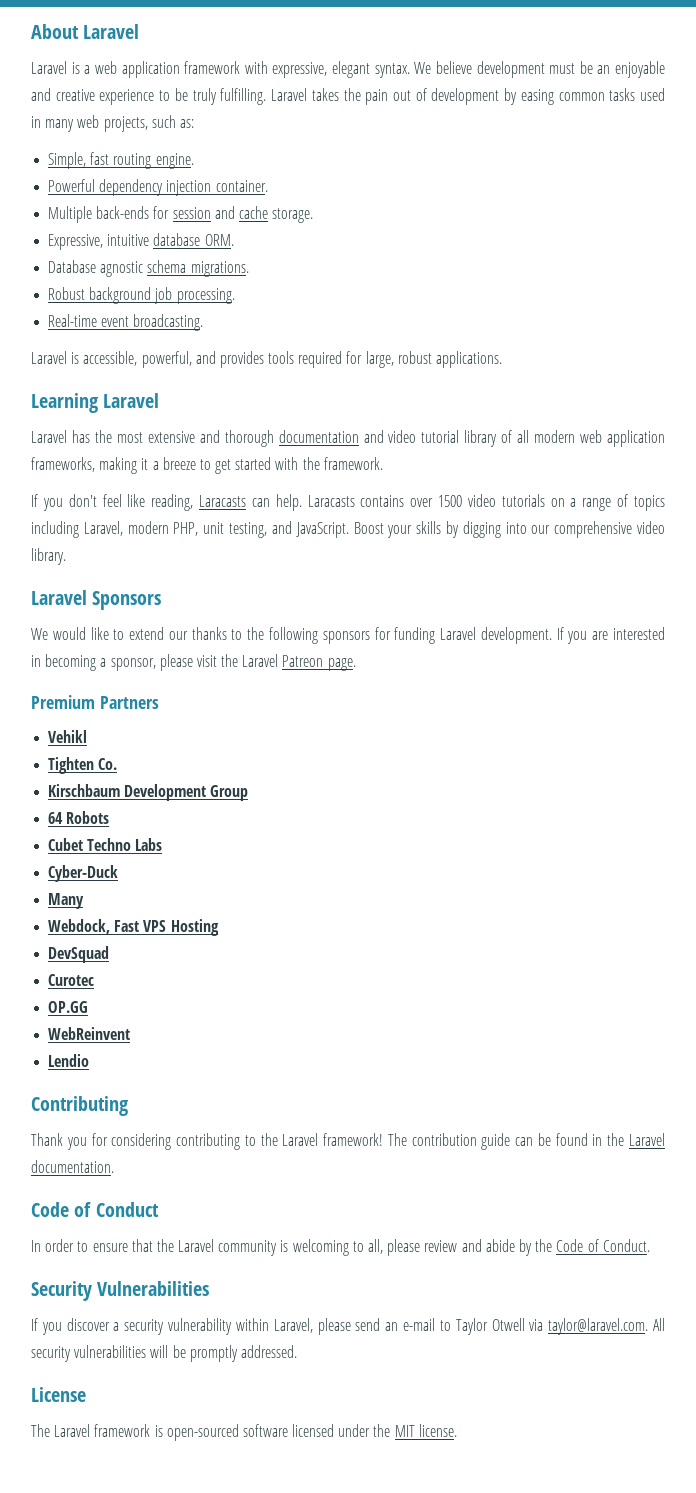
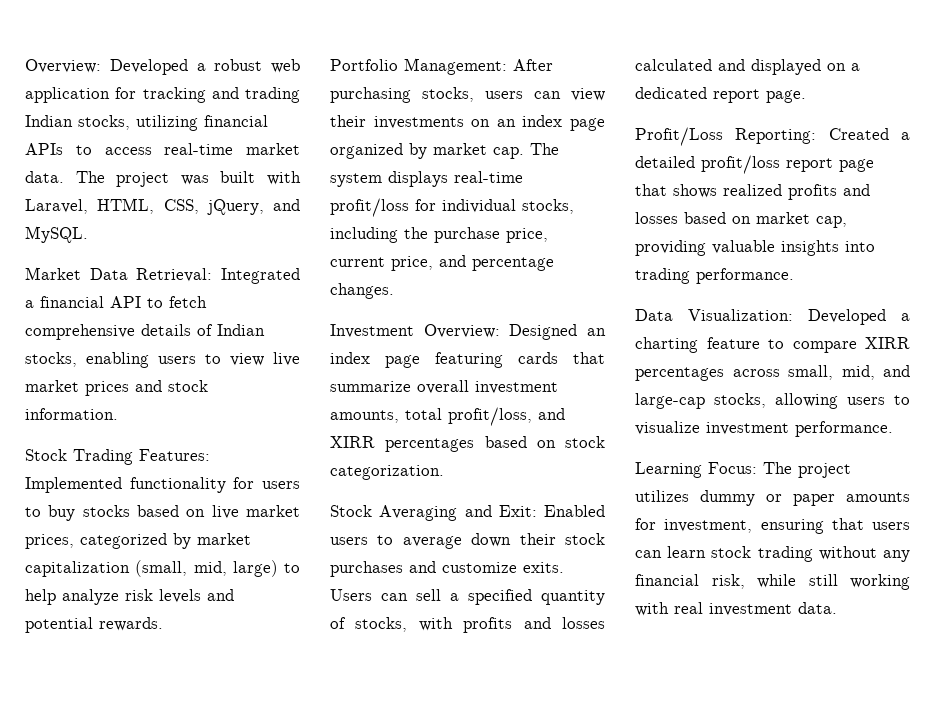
[31,24,140,39] [31,61,665,78] [31,88,665,105] [31,115,194,132] [48,152,194,169] [48,179,268,196] [48,206,314,223] [48,233,234,250] [48,260,249,277] [48,287,235,304] [48,314,204,331] [31,351,503,368] [31,393,160,413] [31,430,665,447] [31,457,383,474] [31,494,666,511] [31,521,665,538] [31,548,66,565] [31,590,162,610] [31,627,666,644] [31,654,356,671] [31,695,159,709] [48,730,88,743] [48,757,118,774] [48,784,249,801] [48,811,110,824] [48,838,163,851] [48,865,119,882] [48,893,85,909] [48,919,219,936] [48,946,110,963] [48,974,95,986] [48,1001,89,1013] [48,1027,131,1040] [48,1054,90,1067] [31,1096,128,1116] [31,1133,665,1150] [31,1160,114,1173] [31,1202,159,1217] [31,1239,650,1256] [31,1281,210,1301] [31,1318,665,1335] [31,1345,297,1362] [31,1387,86,1402] [31,1424,457,1441] About Laravel // Laravel is a web application framework with expressive, elegant syntax. We believe development must be an enjoyable and creative experience to be truly fulfilling. Laravel takes the pain out of development by easing common tasks used in many web projects, such as: // Simple, fast routing engine. // Powerful dependency injection container. // Multiple back-ends for session and cache storage. // Expressive, intuitive database ORM. // Database agnostic schema migrations. // Robust background job processing. // Real-time event broadcasting. // Laravel is accessible, powerful, and provides tools required for large, robust applications. // Learning Laravel // Laravel has the most extensive and thorough documentation and video tutorial library of all modern web application frameworks, making it a breeze to get started with the framework. // If you don't feel like reading, Laracasts can help. Laracasts contains over 1500 video tutorials on a range of topics including Laravel, modern PHP, unit testing, and JavaScript. Boost your skills by digging into our comprehensive video library. // Laravel Sponsors // We would like to extend our thanks to the following sponsors for funding Laravel development. If you are interested in becoming a sponsor, please visit the Laravel Patreon page. // Premium Partners // Vehikl // Tighten Co. // Kirschbaum Development Group // 64 Robots // Cubet Techno Labs // Cyber-Duck // Many // Webdock, Fast VPS Hosting // DevSquad // Curotec // OP.GG // WebReinvent // Lendio // Contributing // Thank you for considering contributing to the Laravel framework! The contribution guide can be found in the Laravel documentation. // Code of Conduct // In order to ensure that the Laravel community is welcoming to all, please review and abide by the Code of Conduct. // Security Vulnerabilities // If you discover a security vulnerability within Laravel, please send an e-mail to Taylor Otwell via taylor@laravel.com. All security vulnerabilities will be promptly addressed. // License // The Laravel framework is open-sourced software licensed under the MIT license. -> [25,59,300,75] [25,87,300,103] [25,115,268,131] [25,143,300,155] [25,171,301,187] [25,198,300,215] [25,226,88,243] [25,267,300,284] [25,296,207,308] [25,324,265,340] [25,352,300,368] [25,380,208,396] [25,408,118,420] [25,449,210,465] [25,477,300,493] [25,505,300,521] [25,533,251,549] [25,560,300,577] [25,589,234,605] [25,617,163,633] [330,58,553,75] [330,87,605,103] [330,115,605,131] [330,143,559,159] [330,171,523,187] [330,198,574,217] [330,227,548,243] [330,255,554,271] [330,283,394,299] [330,324,606,340] [330,352,605,368] [330,380,558,394] [330,407,565,426] [330,436,605,452] [330,465,444,480] [330,505,605,521] [330,533,605,549] [330,561,564,577] [330,589,605,605] [330,617,605,633] [635,59,860,75] [635,87,806,103] [635,127,910,146] [635,155,874,174] [635,184,870,200] [635,212,847,228] [635,240,875,256] [635,268,794,284] [635,309,910,325] [635,337,910,353] [635,365,910,381] [635,393,910,409] [635,421,893,437] [635,462,851,478] [635,490,910,506] [635,518,910,534] [635,546,910,562] [635,574,910,590] [635,602,837,616] Overview: Developed a robust web application for tracking and trading Indian stocks, utilizing financial APIs to access real-time market data. The project was built with Laravel, HTML, CSS, jQuery, and MySQL. // Market Data Retrieval: Integrated a financial API to fetch comprehensive details of Indian stocks, enabling users to view live market prices and stock information. // Stock Trading Features: Implemented functionality for users to buy stocks based on live market prices, categorized by market capitalization (small, mid, large) to help analyze risk levels and potential rewards. // Portfolio Management: After purchasing stocks, users can view their investments on an index page organized by market cap. The system displays real-time profit/loss for individual stocks, including the purchase price, current price, and percentage changes. // Investment Overview: Designed an index page featuring cards that summarize overall investment amounts, total profit/loss, and XIRR percentages based on stock categorization. // Stock Averaging and Exit: Enabled users to average down their stock purchases and customize exits. Users can sell a specified quantity of stocks, with profits and losses calculated and displayed on a dedicated report page. // Profit/Loss Reporting: Created a detailed profit/loss report page that shows realized profits and losses based on market cap, providing valuable insights into trading performance. // Data Visualization: Developed a charting feature to compare XIRR percentages across small, mid, and large-cap stocks, allowing users to visualize investment performance. // Learning Focus: The project utilizes dummy or paper amounts for investment, ensuring that users can learn stock trading without any financial risk, while still working with real investment data.

